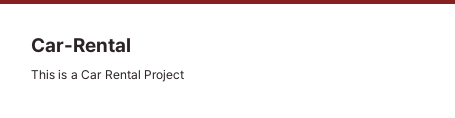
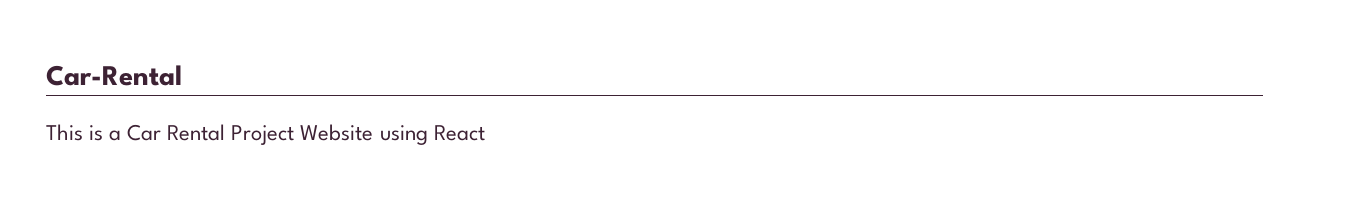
(184, 75) none -> [300,124,485,145] Website using React

